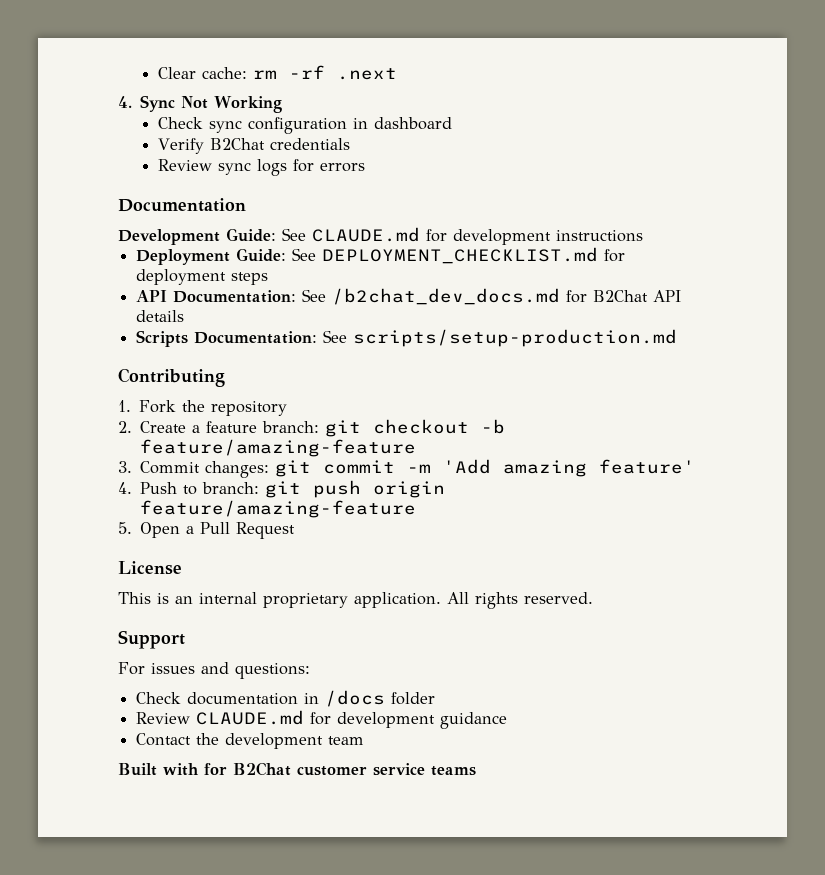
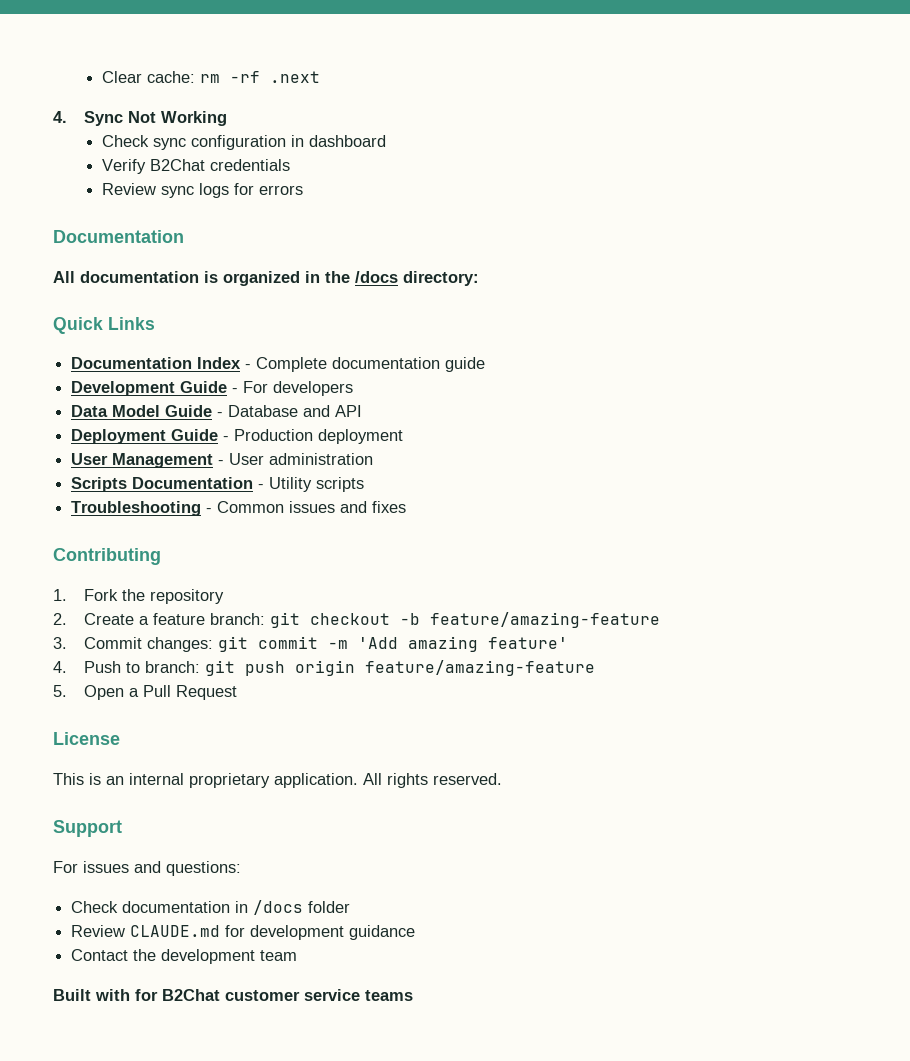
[118,227,643,245] [136,247,626,265] [136,269,269,285] [136,288,682,305] [136,310,185,322] [136,329,678,347] Development Guide: See CLAUDE.md for development instructions // Deployment Guide: See DEPLOYMENT_CHECKLIST.md for deployment steps // API Documentation: See /b2chat_dev_docs.md for B2Chat API details // Scripts Documentation: See scripts/setup-production.md -> [53,271,479,286] [53,317,155,334] [71,357,486,372] [71,381,354,396] [71,405,363,417] [71,429,404,444] [71,453,374,468] [71,477,365,492] [71,501,407,516] All documentation is organized in the /docs directory: // Quick Links // Documentation Index - Complete documentation guide // Development Guide - For developers // Data Model Guide - Database and API // Deployment Guide - Production deployment // User Management - User administration // Scripts Documentation - Utility scripts // Troubleshooting - Common issues and fixes

